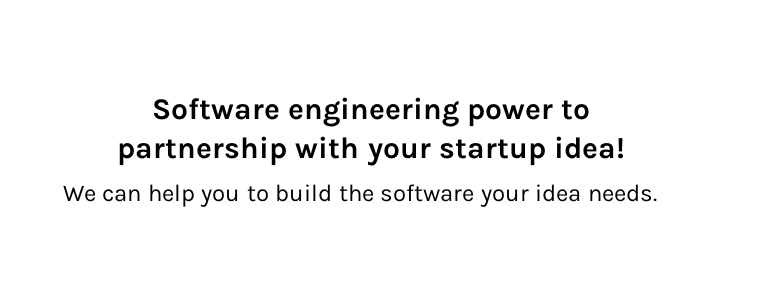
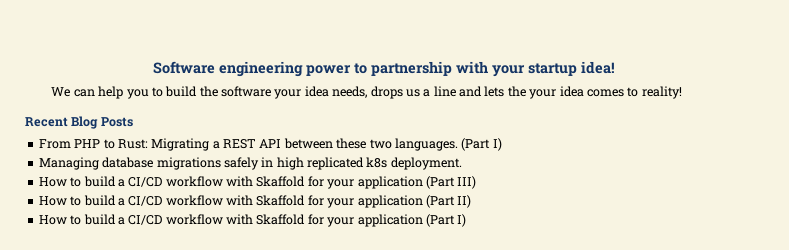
[587,184,657,202] needs. -> [332,86,682,99] [25,116,133,129] [38,138,502,151] [38,157,462,170] [38,176,477,189] [38,195,472,208] [38,214,467,227] needs, drops us a line and lets the your idea comes to reality! // Recent Blog Posts // From PHP to Rust: Migrating a REST API between these two languages. (Part I) // Managing database migrations safely in high replicated k8s deployment. // How to build a CI/CD workflow with Skaffold for your application (Part III) // How to build a CI/CD workflow with Skaffold for your application (Part II) // How to build a CI/CD workflow with Skaffold for your application (Part I)

